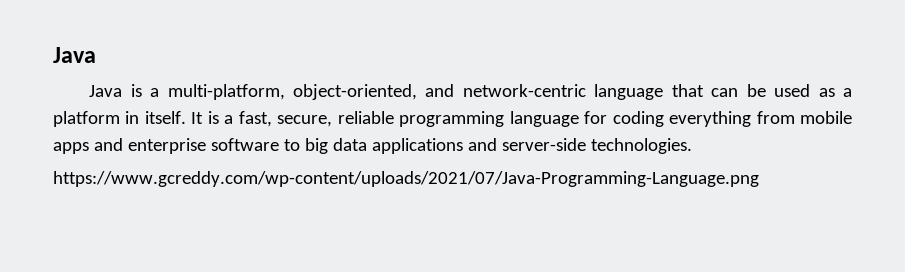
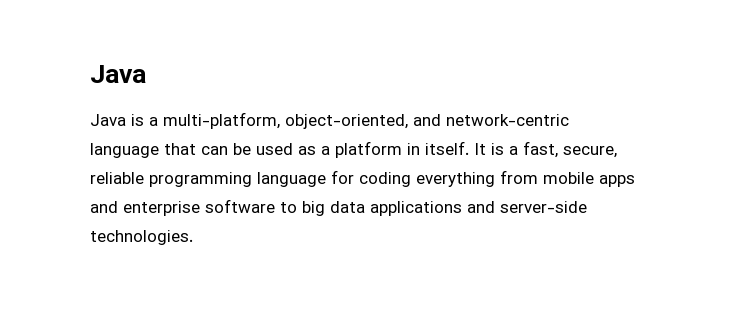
[53,171,759,187] // https://www.gcreddy.com/wp-content/uploads/2021/07/Java-Programming-Language.png -> (193, 237) none

